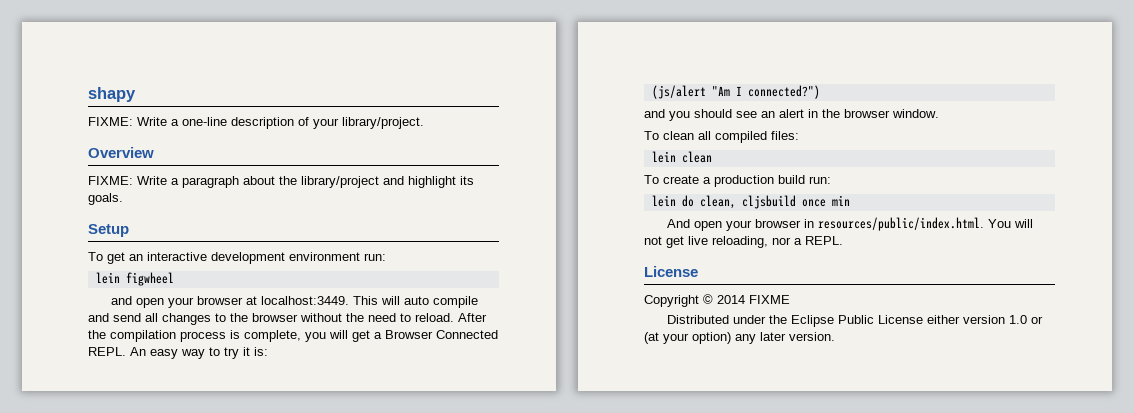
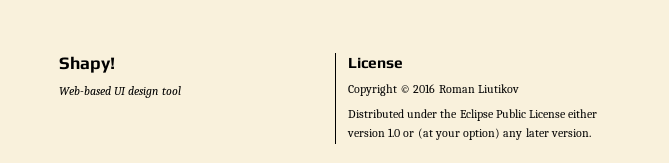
[88,87,136,102] [88,117,424,129] [88,147,154,158] [88,176,474,188] [88,193,123,205] [88,224,129,237] [88,252,386,264] [95,272,174,286] [111,296,479,308] [88,313,487,325] [88,330,498,342] [88,347,268,359] [651,85,820,99] [644,109,939,121] [644,131,799,143] [651,151,712,163] [644,175,831,187] [651,195,850,209] [667,217,1034,231] [644,236,843,248] shapy // FIXME: Write a one-line description of your library/project. // Overview // FIXME: Write a paragraph about the library/project and highlight its goals. // Setup // To get an interactive development environment run: // lein figwheel // and open your browser at localhost:3449. This will auto compile and send all changes to the browser without the need to reload. After the compilation process is complete, you will get a Browser Connected REPL. An easy way to try it is: // (js/alert "Am I connected?") // and you should see an alert in the browser window. // To clean all compiled files: // lein clean // To create a production build run: // lein do clean, cljsbuild once min // And open your browser in resources/public/index.html. You will not get live reloading, nor a REPL. -> [59,56,115,73] [59,86,181,98] Shapy! // Web-based UI design tool
[717,295,790,304] 2014 FIXME -> [413,84,519,93] 2016 Roman Liutikov

